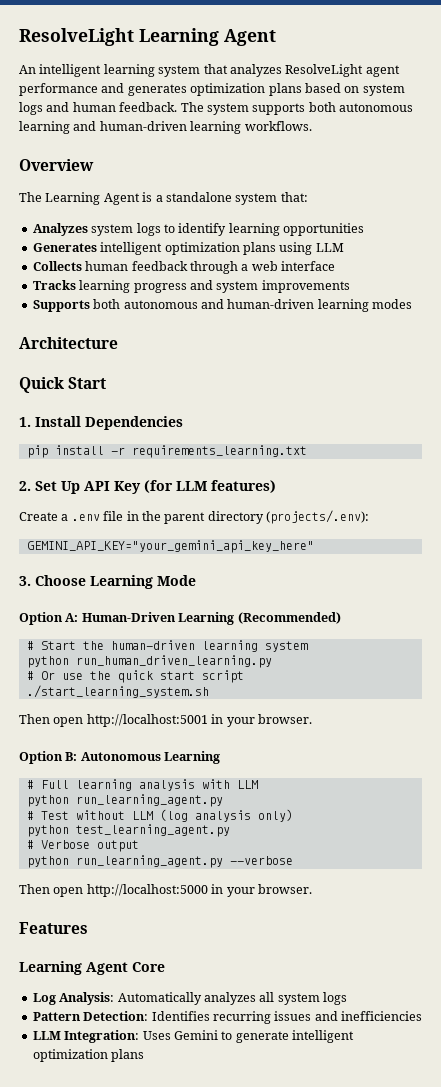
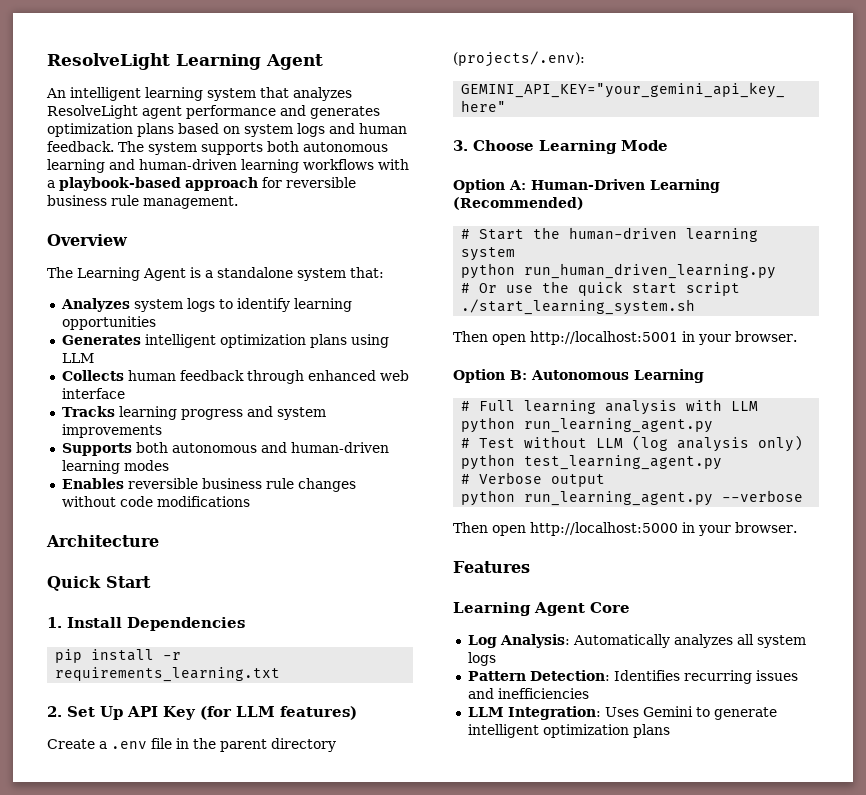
[244,121,312,131] workflows. -> [303,159,409,170] [47,177,356,191] [47,195,238,209] workflows with a playbook-based approach for reversible business rule management.
[241,264,249,271] a -> [307,370,376,381] enhanced
(412, 304) none -> [61,478,356,492] [61,496,250,507] // Enables reversible business rule changes without code modifications

